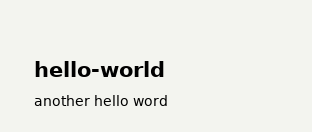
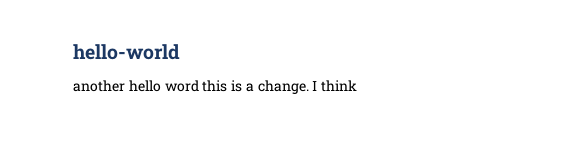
(168, 100) none -> [202,80,358,94] this is a change. I think

